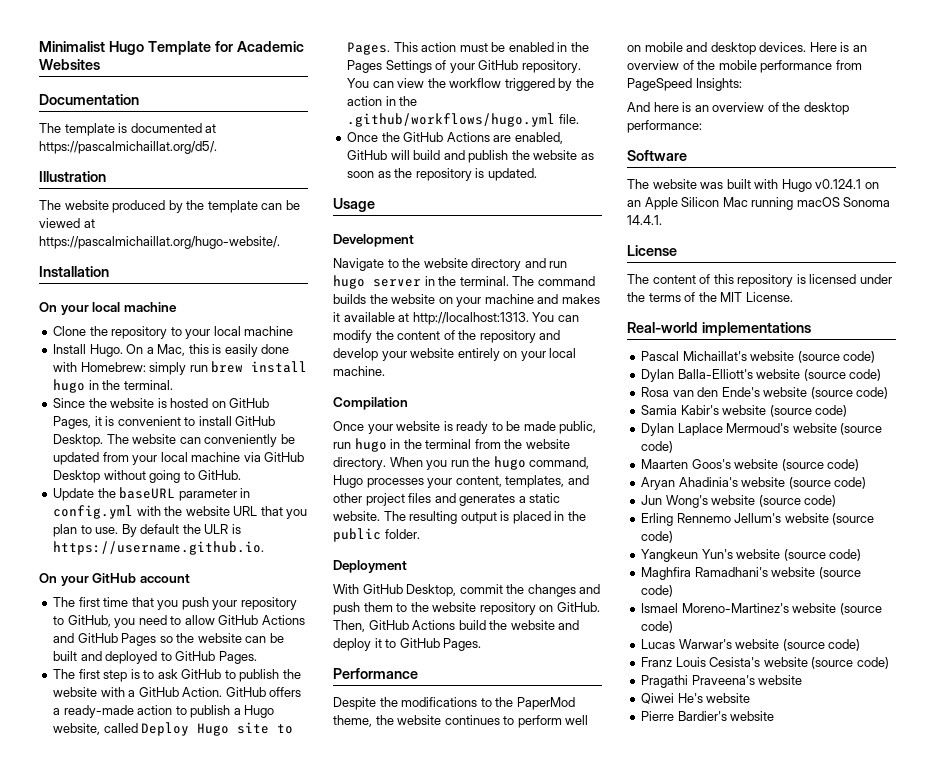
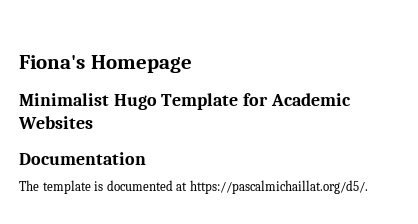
(39, 46) none -> [19,55,192,73] Fiona's Homepage //
[39,171,106,182] [39,200,300,213] [39,218,95,228] [39,236,280,249] [39,266,109,277] [39,302,177,315] [53,326,294,339] [53,344,290,357] [53,361,308,375] [53,379,173,393] [53,398,270,408] [53,416,276,429] [53,434,295,447] [53,452,305,465] [53,470,242,483] [53,487,251,501] [53,505,308,519] [53,524,241,537] [53,541,265,555] [39,573,190,586] [53,597,297,610] [53,615,305,628] [53,633,284,646] [53,651,257,664] [53,669,301,682] [53,687,302,697] [53,705,275,718] [53,722,294,736] [347,42,589,55] [347,60,581,73] [347,78,594,91] [347,96,418,106] [347,113,579,127] [347,132,563,144] [347,150,594,163] [347,168,537,181] [333,198,375,212] [333,234,414,247] [333,258,568,271] [333,275,595,289] [333,294,600,307] [333,312,579,325] [333,330,561,343] [333,348,577,361] [333,366,385,376] [333,397,408,410] [333,421,597,434] [333,438,570,452] [333,456,590,470] [333,475,589,488] [333,493,561,506] [333,511,586,524] [333,528,420,542] [333,560,407,573] [333,584,601,597] [333,602,600,615] [333,620,580,632] [333,638,482,651] [333,668,418,679] [333,697,575,710] [333,715,589,728] [627,42,867,55] [627,60,862,73] [627,78,742,91] [627,102,849,115] [627,120,702,133] [627,150,687,161] [627,179,879,192] [627,197,891,210] [627,215,662,225] [627,245,677,256] [627,274,892,287] [627,292,793,302] [627,322,811,336] [641,351,876,363] [641,369,882,382] [641,387,889,399] [641,405,848,417] [641,423,883,436] [641,441,674,453] [641,459,860,471] [641,477,867,490] [641,495,837,508] [641,513,875,526] [641,531,674,543] [641,549,862,562] [641,567,861,580] [641,585,674,597] [641,603,882,615] [641,621,674,633] [641,639,861,651] [641,657,889,669] [641,675,803,688] [641,693,751,704] [641,711,775,721] // Illustration // The website produced by the template can be viewed at https://pascalmichaillat.org/hugo-website/. // Installation // On your local machine // Clone the repository to your local machine // Install Hugo. On a Mac, this is easily done with Homebrew: simply run brew install hugo in the terminal. // Since the website is hosted on GitHub Pages, it is convenient to install GitHub Desktop. The website can conveniently be updated from your local machine via GitHub Desktop without going to GitHub. // Update the baseURL parameter in config.yml with the website URL that you plan to use. By default the ULR is https://username.github.io. // On your GitHub account // The first time that you push your repository to GitHub, you need to allow GitHub Actions and GitHub Pages so the website can be built and deployed to GitHub Pages. // The first step is to ask GitHub to publish the website with a GitHub Action. GitHub offers a ready-made action to publish a Hugo website, called Deploy Hugo site to Pages. This action must be enabled in the Pages Settings of your GitHub repository. You can view the workflow triggered by the action in the .github/workflows/hugo.yml file. // Once the GitHub Actions are enabled, GitHub will build and publish the website as soon as the repository is updated. // Usage // Development // Navigate to the website directory and run hugo server in the terminal. The command builds the website on your machine and makes it available at http://localhost:1313. You can modify the content of the repository and develop your website entirely on your local machine. // Compilation // Once your website is ready to be made public, run hugo in the terminal from the website directory. When you run the hugo command, Hugo processes your content, templates, and other project files and generates a static website. The resulting output is placed in the public folder. // Deployment // With GitHub Desktop, commit the changes and push them to the website repository on GitHub. Then, GitHub Actions build the website and deploy it to GitHub Pages. // Performance // Despite the modifications to the PaperMod theme, the website continues to perform well on mobile and desktop devices. Here is an overview of the mobile performance from PageSpeed Insights: // And here is an overview of the desktop performance: // Software // The website was built with Hugo v0.124.1 on an Apple Silicon Mac running macOS Sonoma 14.4.1. // License // The content of this repository is licensed under the terms of the MIT License. // Real-world implementations // Pascal Michaillat's website (source code) // Dylan Balla-Elliott's website (source code) // Rosa van den Ende's website (source code) // Samia Kabir's website (source code) // Dylan Laplace Mermoud's website (source code) // Maarten Goos's website (source code) // Aryan Ahadinia's website (source code) // Jun Wong's website (source code) // Erling Rennemo Jellum's website (source code) // Yangkeun Yun's website (source code) // Maghfira Ramadhani's website (source code) // Ismael Moreno-Martinez's website (source code) // Lucas Warwar's website (source code) // Franz Louis Cesista's website (source code) // Pragathi Praveena's website // Qiwei He's website // Pierre Bardier's website -> (368, 187) none

